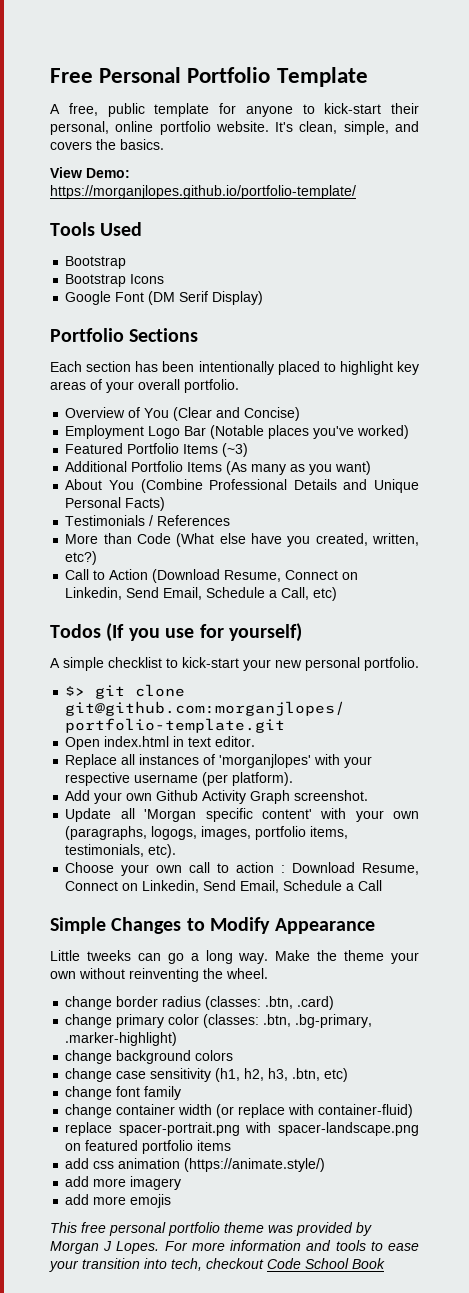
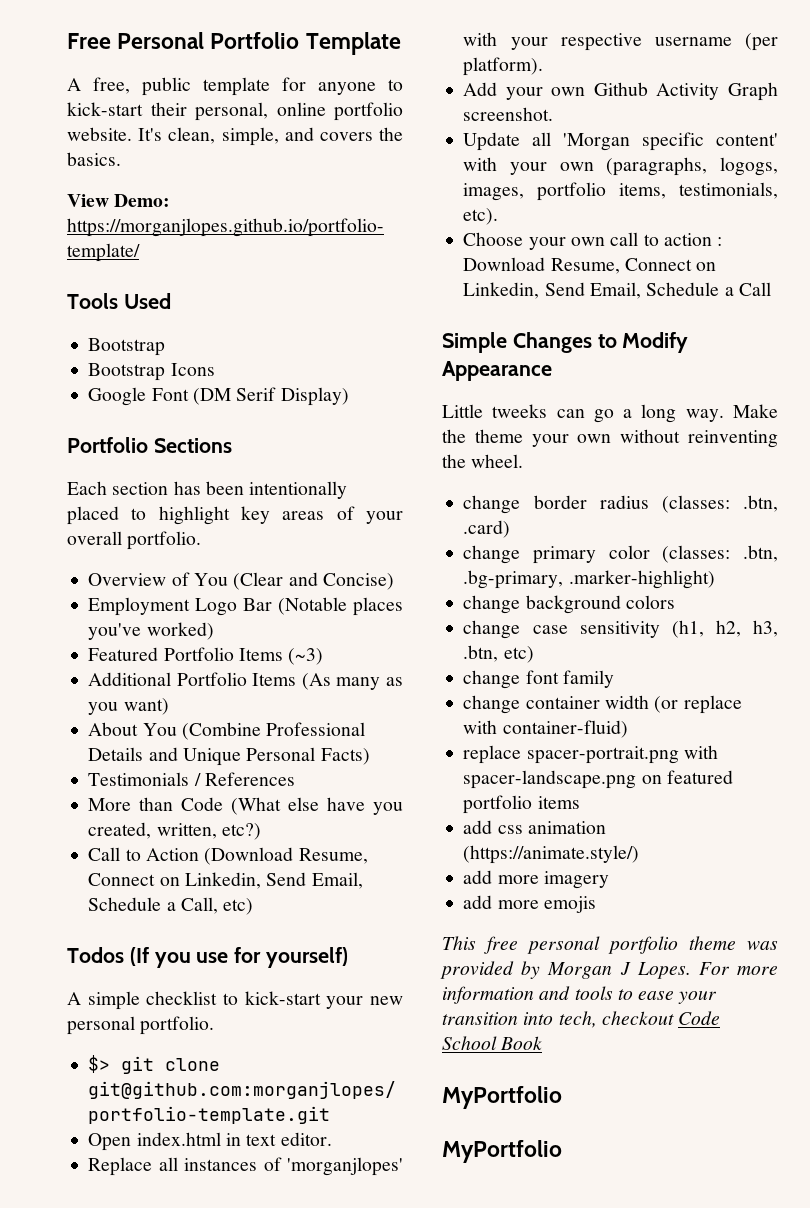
(385, 1263) none -> [442,1086,562,1109] [442,1140,562,1163] // MyPortfolio // MyPortfolio

